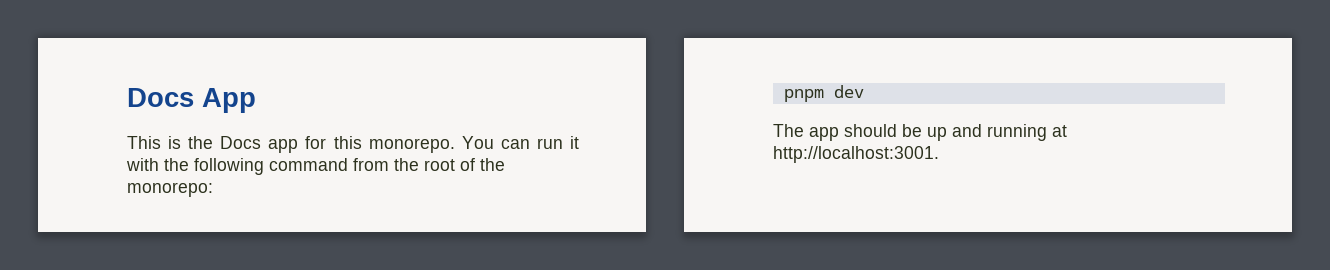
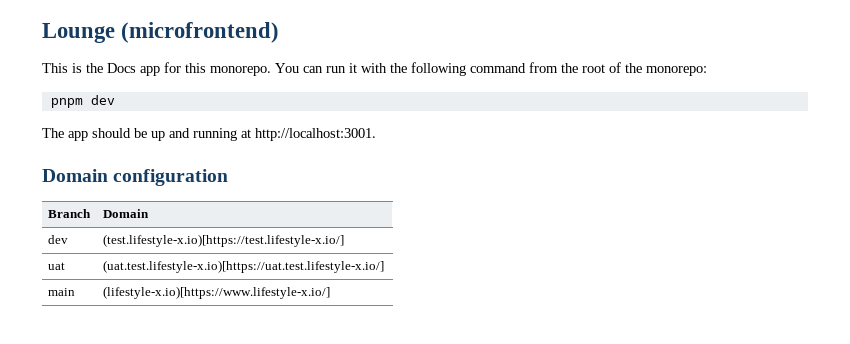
[127,88,256,113] Docs App -> [42,22,280,43] Lounge (microfrontend)
(939, 154) none -> [42,169,229,186] [48,209,92,218] [103,209,150,218] [48,235,69,244] [103,234,345,247] [48,262,66,270] [103,260,385,273] [48,288,76,296] [103,286,331,299] // Domain configuration // Branch | Domain // dev | (test.lifestyle-x.io)[https://test.lifestyle-x.io/] // uat | (uat.test.lifestyle-x.io)[https://uat.test.lifestyle-x.io/] // main | (lifestyle-x.io)[https://www.lifestyle-x.io/]

